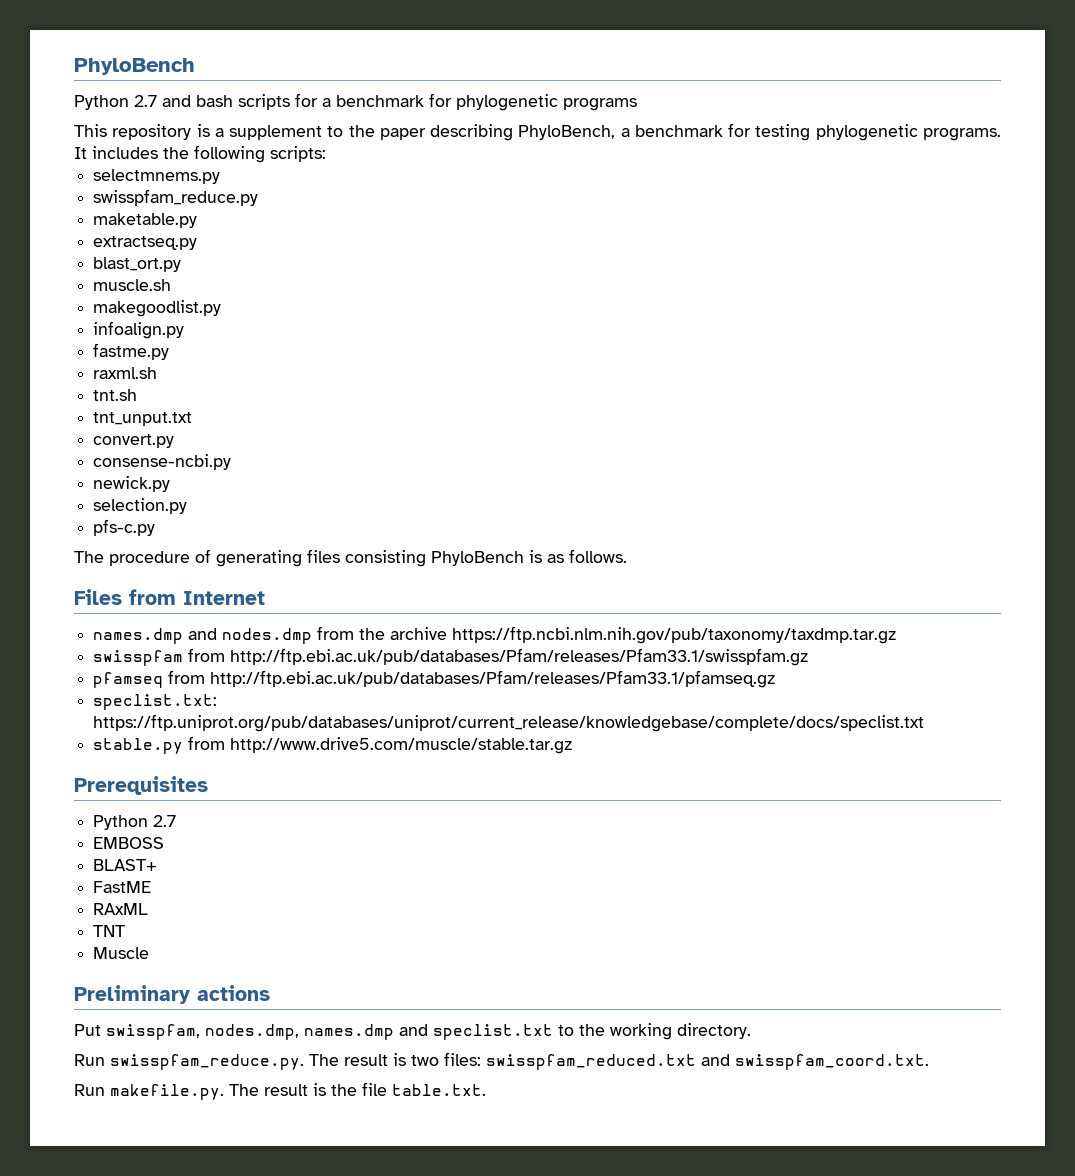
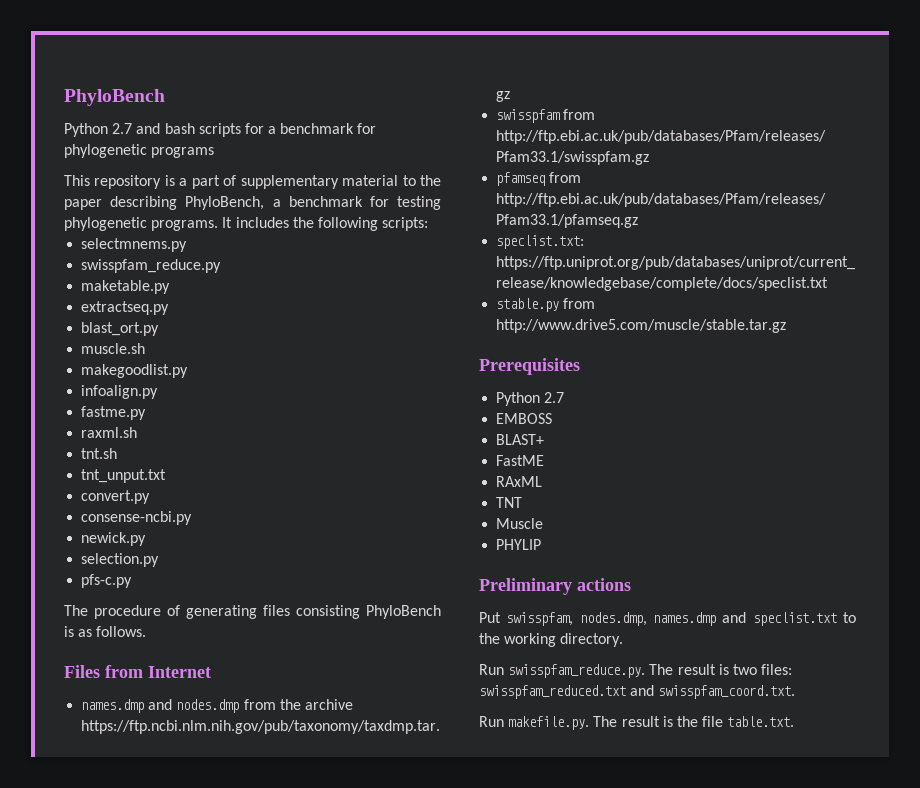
[229,125,323,140] supplement -> [191,175,399,189] part of supplementary material
(150, 953) none -> [496,539,542,550] // PHYLIP

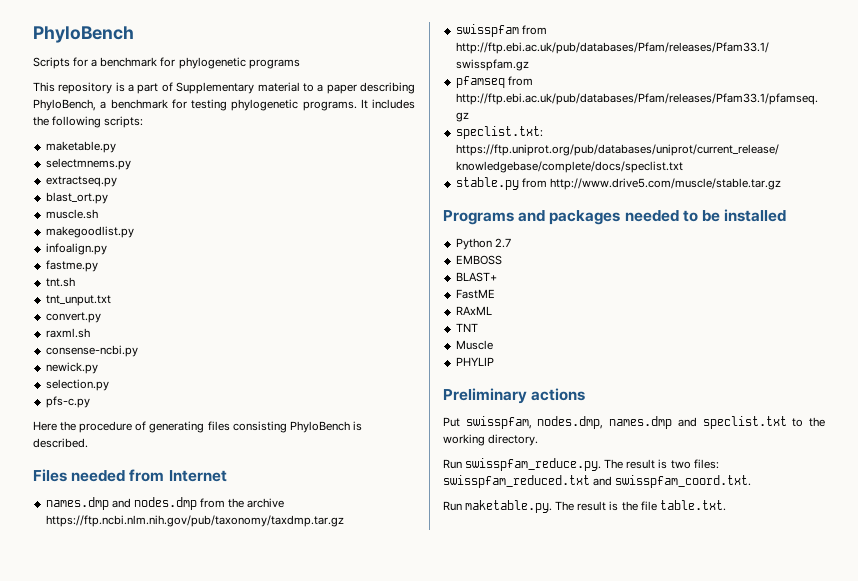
[64,123,241,137] Python 2.7 and bash scripts -> [33,57,70,69] Scripts
[240,175,339,189] supplementary -> [176,82,255,94] Supplementary
[420,175,442,186] the -> [317,84,324,92] a
(429, 224) none -> [45,141,116,153] // maketable.py
[81,259,222,273] [81,280,171,294] // swisspfam_reduce.py // maketable.py -> (131, 164) none
[81,427,138,438] // raxml.sh -> (98, 266) none
(151, 497) none -> [45,328,90,338] // raxml.sh
[64,605,88,616] The -> [33,421,77,431] Here the
[78,626,147,637] as follows. -> [33,438,88,448] described.
(100, 671) none -> [71,470,126,482] needed
[479,358,580,375] Prerequisites -> [443,209,787,225] Programs and packages needed to be installed
[508,716,590,730] makefile.py. -> [465,500,553,513] maketable.py.

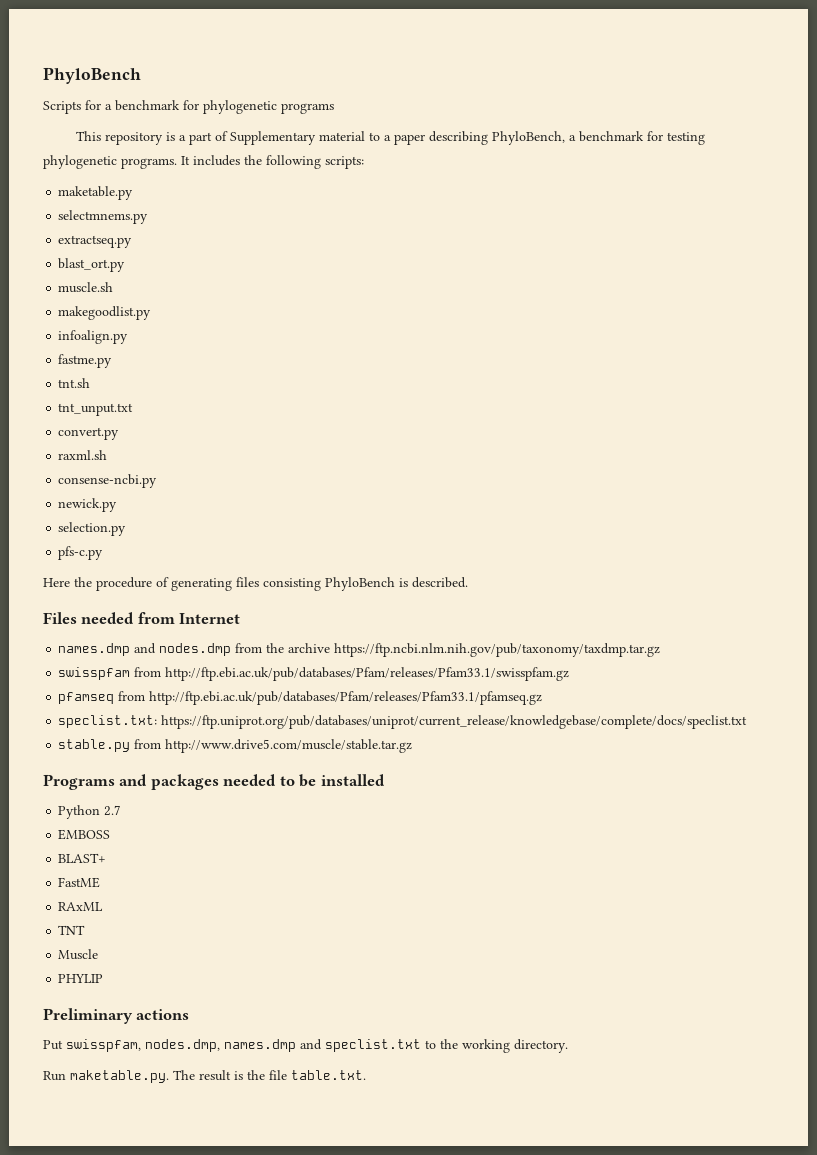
[443,458,719,471] [443,475,752,488] // Run swisspfam_reduce.py. The result is two files: swisspfam_reduced.txt and swisspfam_coord.txt. -> (568, 1046) none

